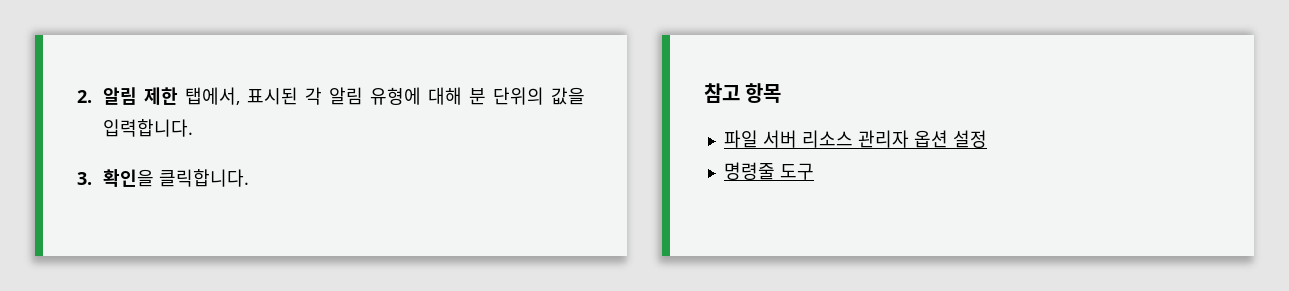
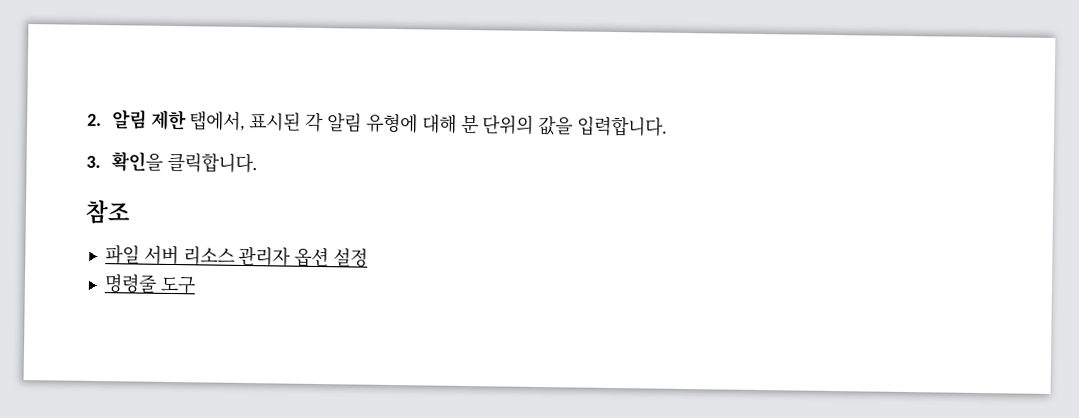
[704,83,782,103] 참고 항목 -> [85,199,131,225] 참조

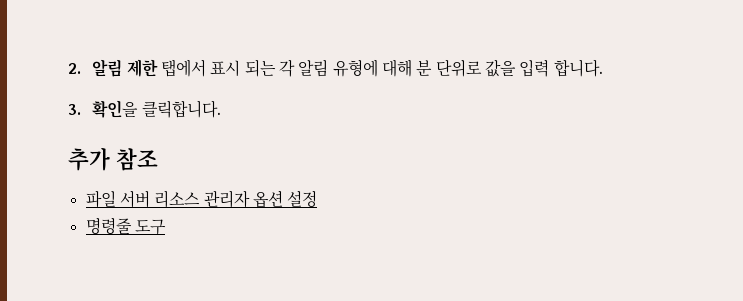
[189,111,302,131] 탭에서, 표시된 -> [161,59,276,77] 탭에서 표시 되는
[482,114,669,137] 단위의 값을 입력합니다. -> [435,59,603,77] 단위로 값을 입력 합니다.
(258, 162) none -> [68,147,110,171] 추가

